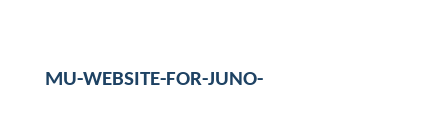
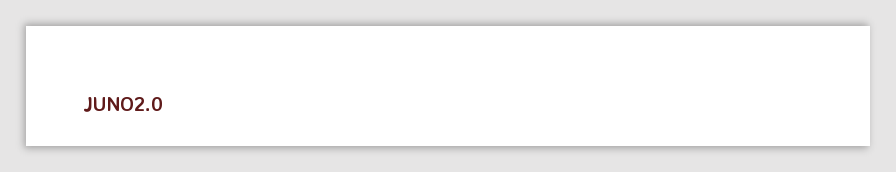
[45,72,263,85] MU-WEBSITE-FOR-JUNO- -> [83,97,163,112] JUNO2.0

